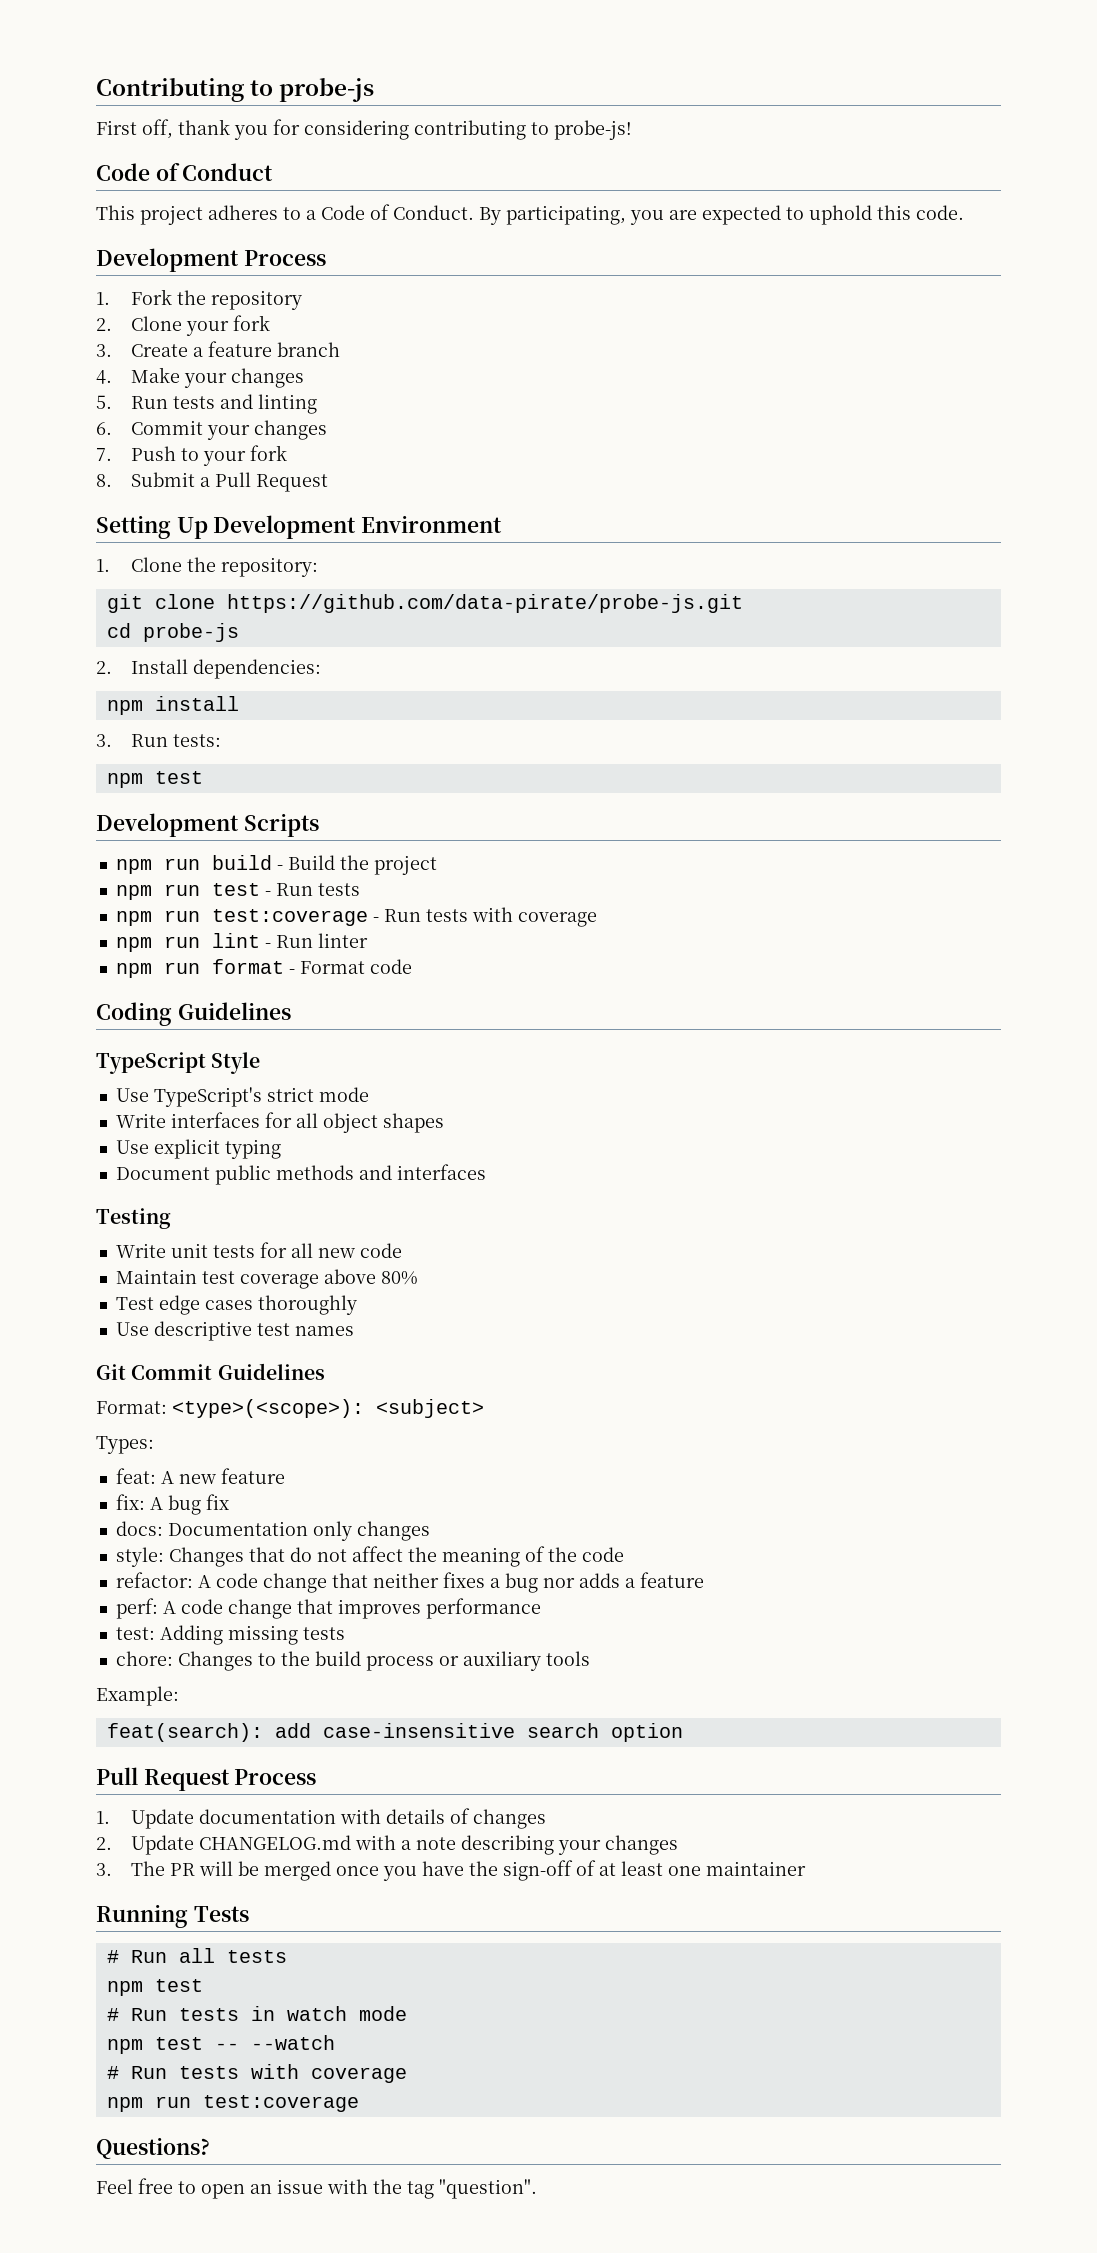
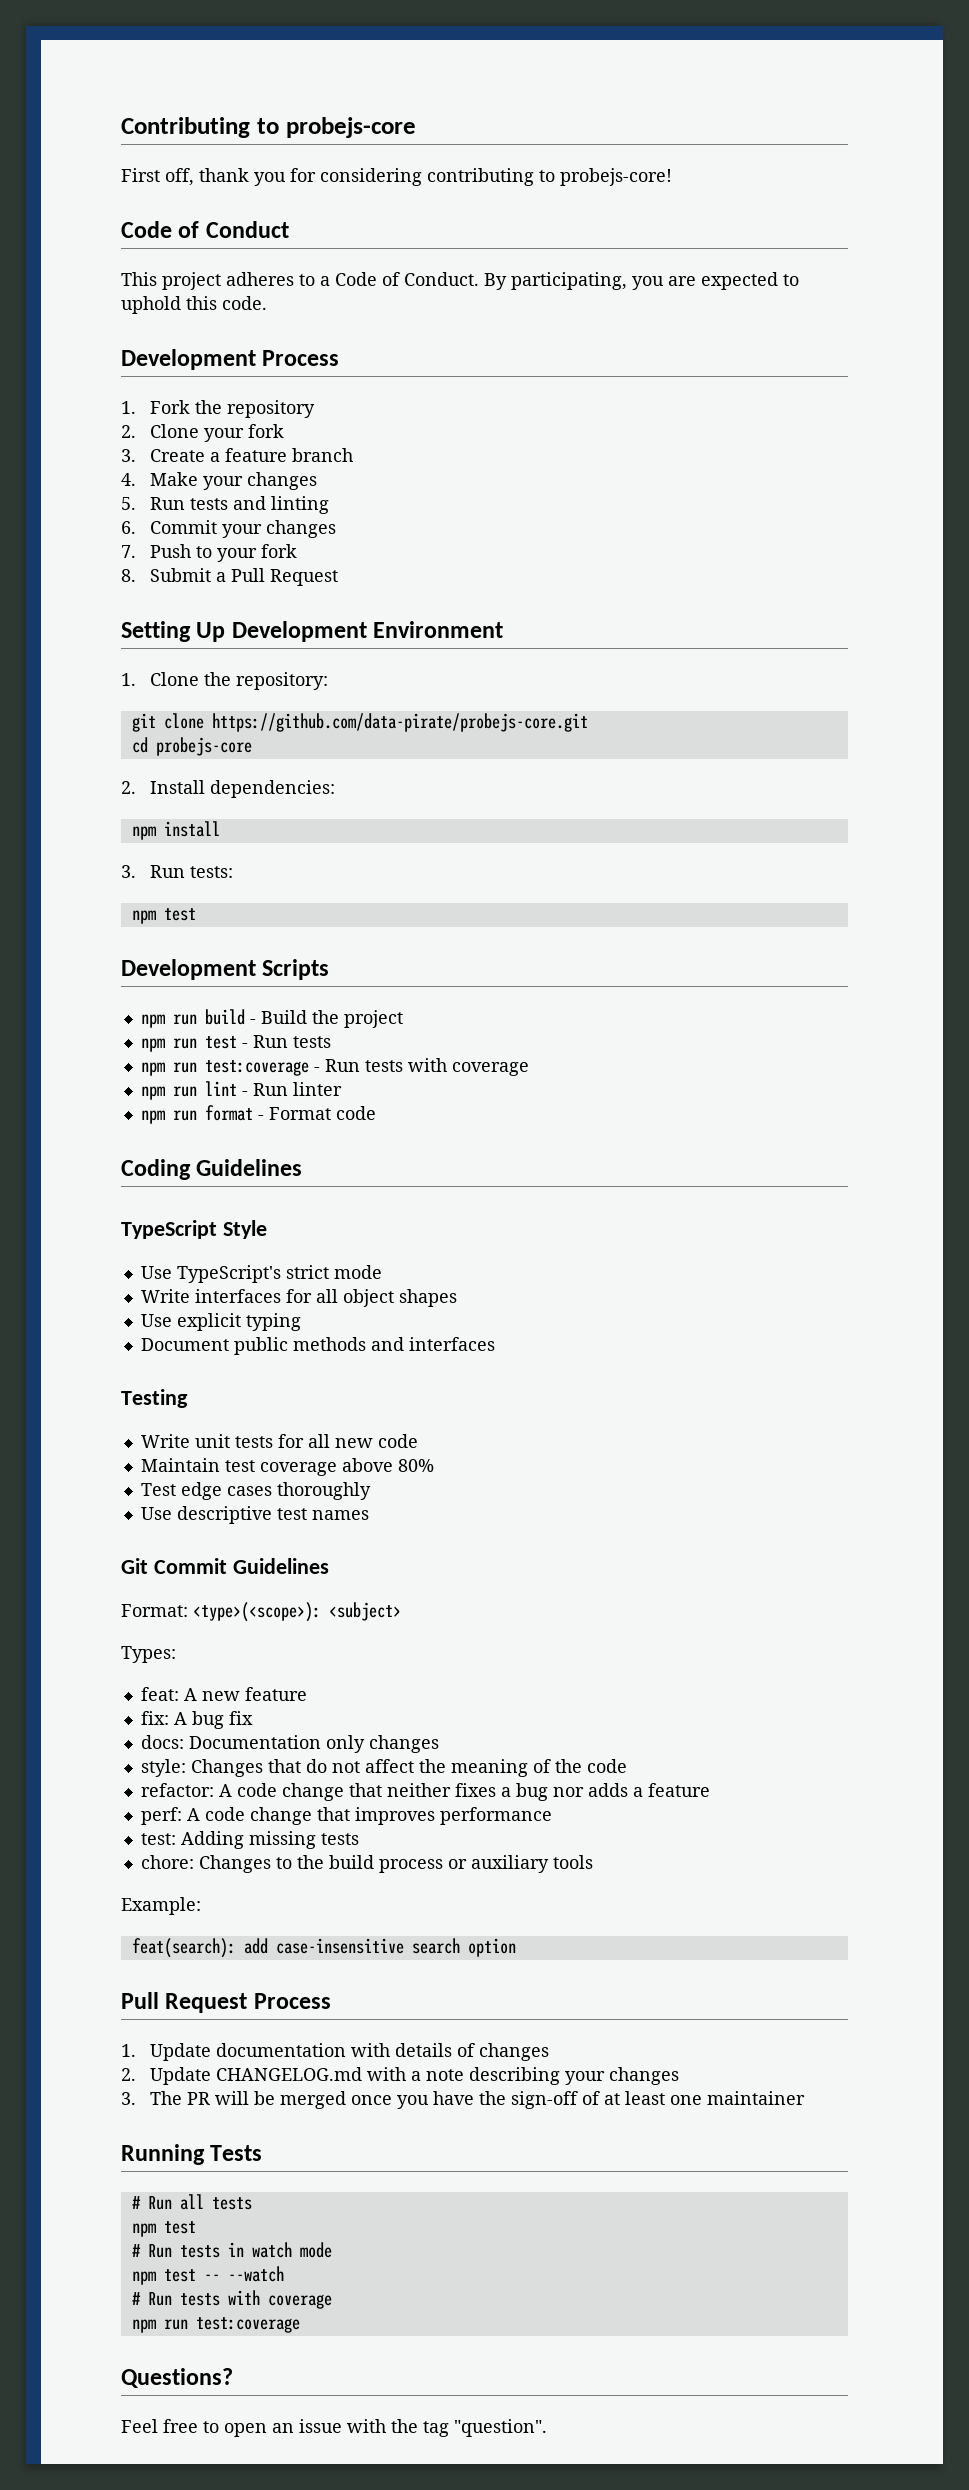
[279,78,375,102] probe-js -> [285,117,416,138] probejs-core
[554,120,632,140] probe-js! -> [560,168,672,186] probejs-core!
[226,594,743,613] https://github.com/data-pirate/probe-js.git -> [211,713,588,732] https://github.com/data-pirate/probejs-core.git
[142,623,239,642] probe-js -> [155,737,252,756] probejs-core

